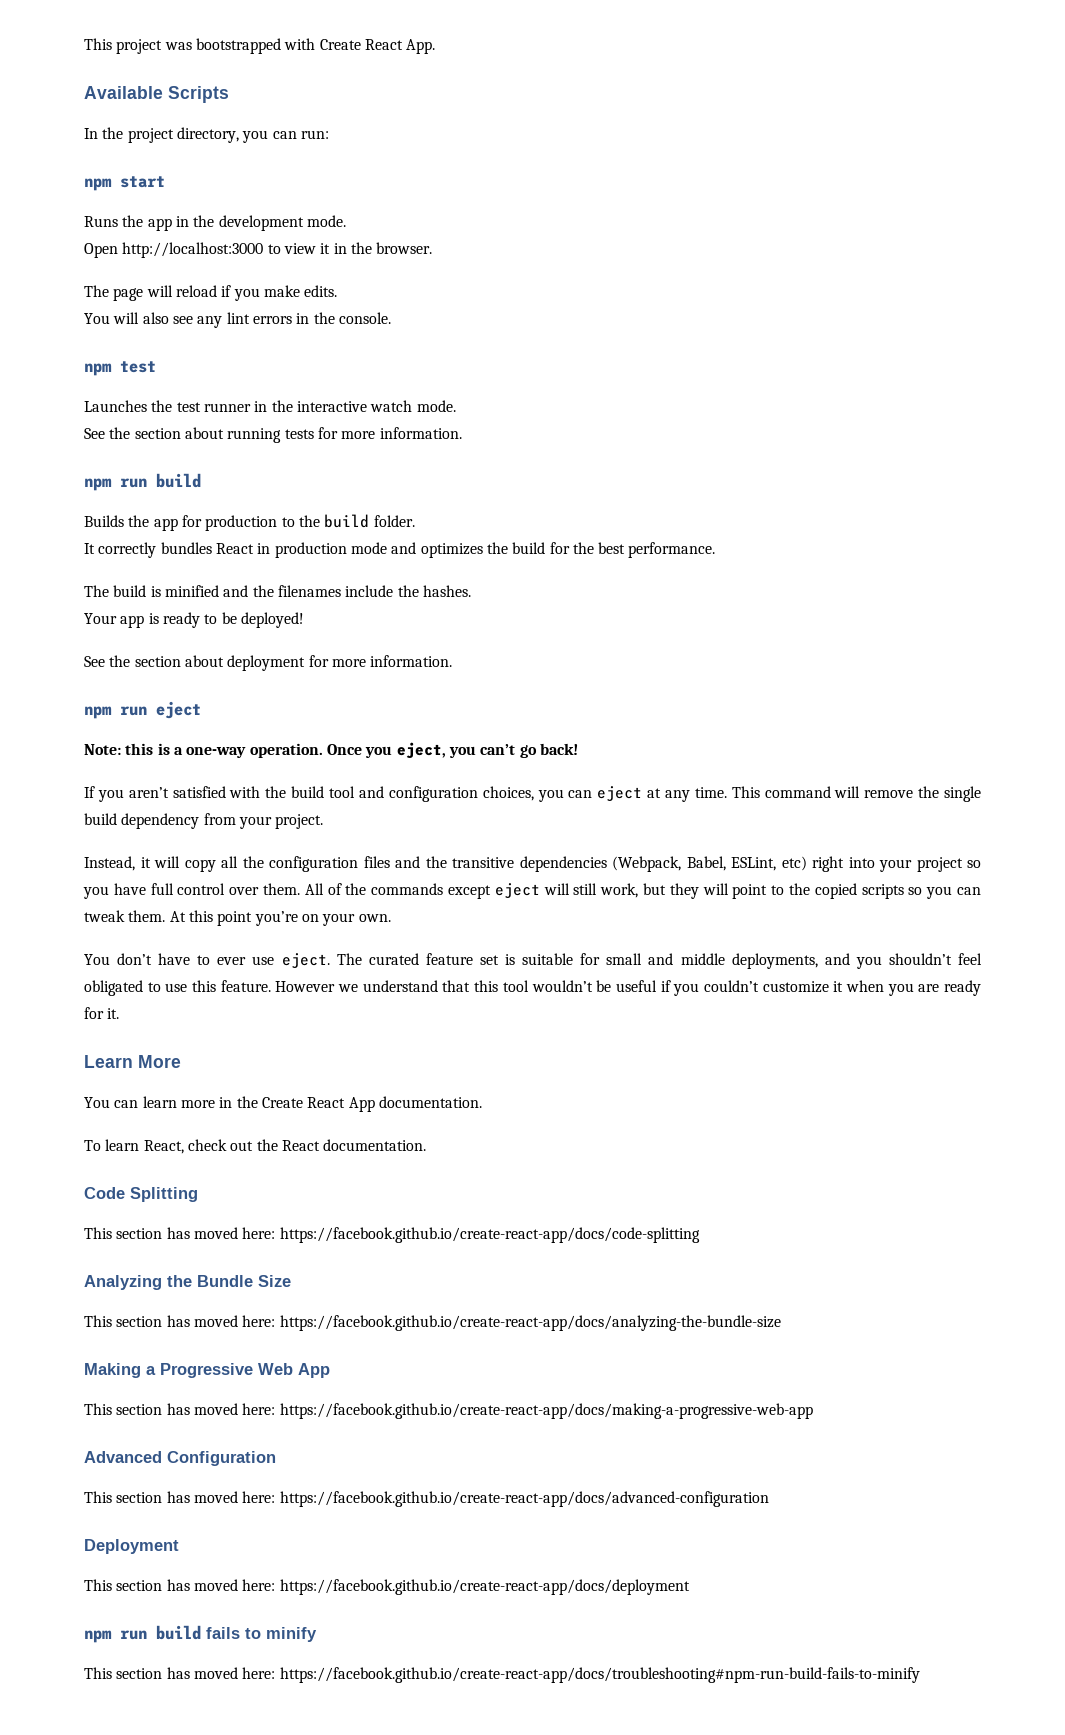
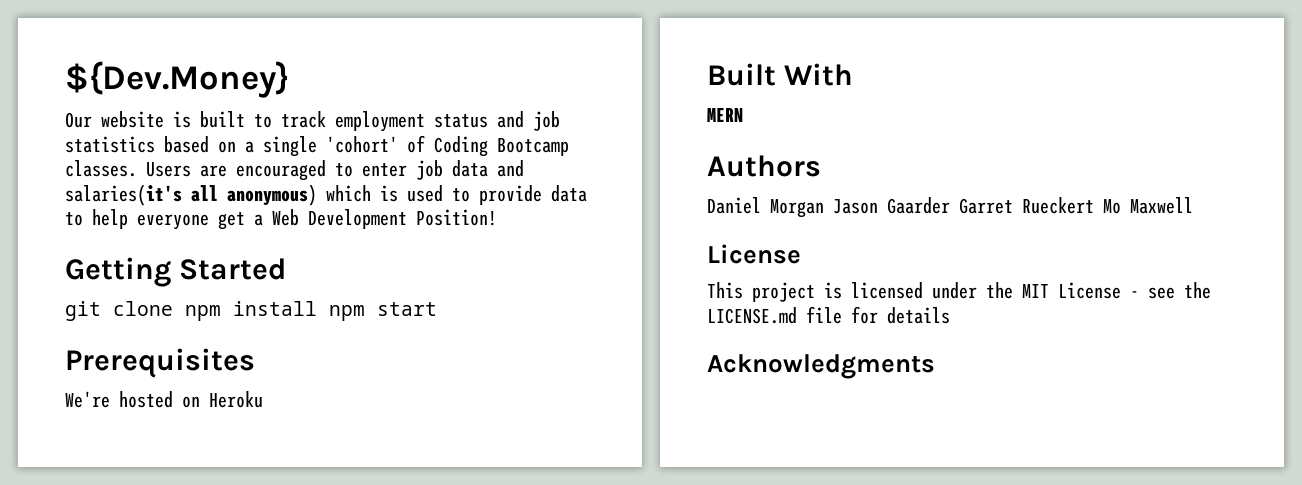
[84,38,436,54] [84,86,229,103] [84,127,329,143] [84,176,165,191] [84,215,346,231] [84,242,433,258] [84,285,338,301] [84,312,391,328] [84,361,156,376] [84,400,456,412] [84,427,462,443] [84,473,201,491] [84,514,415,531] [84,542,716,558] [84,585,471,597] [84,612,304,628] [84,655,453,671] [84,701,201,719] [84,742,578,758] [84,786,982,802] [84,813,324,829] [84,856,981,872] [83,883,981,899] [84,910,391,926] [84,953,982,969] [84,980,981,996] [84,1007,120,1019] [84,1055,181,1068] [84,1096,482,1112] [84,1139,427,1154] [84,1187,198,1202] [84,1227,700,1243] [84,1275,291,1290] [84,1315,781,1331] [84,1363,330,1378] [84,1403,813,1419] [84,1451,276,1466] [84,1491,769,1507] [84,1539,179,1554] [84,1579,690,1595] [84,1625,317,1643] [84,1667,920,1683] This project was bootstrapped with Create React App. // Available Scripts // In the project directory, you can run: // npm start // Runs the app in the development mode. // Open http://localhost:3000 to view it in the browser. // The page will reload if you make edits. // You will also see any lint errors in the console. // npm test // Launches the test runner in the interactive watch mode. // See the section about running tests for more information. // npm run build // Builds the app for production to the build folder. // It correctly bundles React in production mode and optimizes the build for the best performance. // The build is minified and the filenames include the hashes. // Your app is ready to be deployed! // See the section about deployment for more information. // npm run eject // Note: this is a one-way operation. Once you eject, you can’t go back! // If you aren’t satisfied with the build tool and configuration choices, you can eject at any time. This command will remove the single build dependency from your project. // Instead, it will copy all the configuration files and the transitive dependencies (Webpack, Babel, ESLint, etc) right into your project so you have full control over them. All of the commands except eject will still work, but they will point to the copied scripts so you can tweak them. At this point you’re on your own. // You don’t have to ever use eject. The curated feature set is suitable for small and middle deployments, and you shouldn’t feel obligated to use this feature. However we understand that this tool wouldn’t be useful if you couldn’t customize it when you are ready for it. // Learn More // You can learn more in the Create React App documentation. // To learn React, check out the React documentation. // Code Splitting // This section has moved here: https://facebook.github.io/create-react-app/docs/code-splitting // Analyzing the Bundle Size // This section has moved here: https://facebook.github.io/create-react-app/docs/analyzing-the-bundle-size // Making a Progressive Web App // This section has moved here: https://facebook.github.io/create-react-app/docs/making-a-progressive-web-app // Advanced Configuration // This section has moved here: https://facebook.github.io/create-react-app/docs/advanced-configuration // Deployment // This section has moved here: https://facebook.github.io/create-react-app/docs/deployment // npm run build fails to minify // This section has moved here: https://facebook.github.io/create-react-app/docs/troubleshooting#npm-run-build-fails-to-minify -> [65,61,289,98] [65,111,560,132] [65,135,569,157] [65,160,524,181] [65,184,587,206] [65,209,497,230] [65,257,287,287] [65,301,437,321] [65,348,255,378] [65,391,263,408] [707,63,854,86] [707,108,743,122] [707,155,821,177] [707,197,1193,218] [707,244,801,264] [707,282,1211,302] [707,306,950,324] [707,354,935,379] ${Dev.Money} // Our website is built to track employment status and job statistics based on a single 'cohort' of Coding Bootcamp classes. Users are encouraged to enter job data and salaries(it's all anonymous) which is used to provide data to help everyone get a Web Development Position! // Getting Started // git clone npm install npm start // Prerequisites // We're hosted on Heroku // Built With // MERN // Authors // Daniel Morgan Jason Gaarder Garret Rueckert Mo Maxwell // License // This project is licensed under the MIT License - see the LICENSE.md file for details // Acknowledgments

